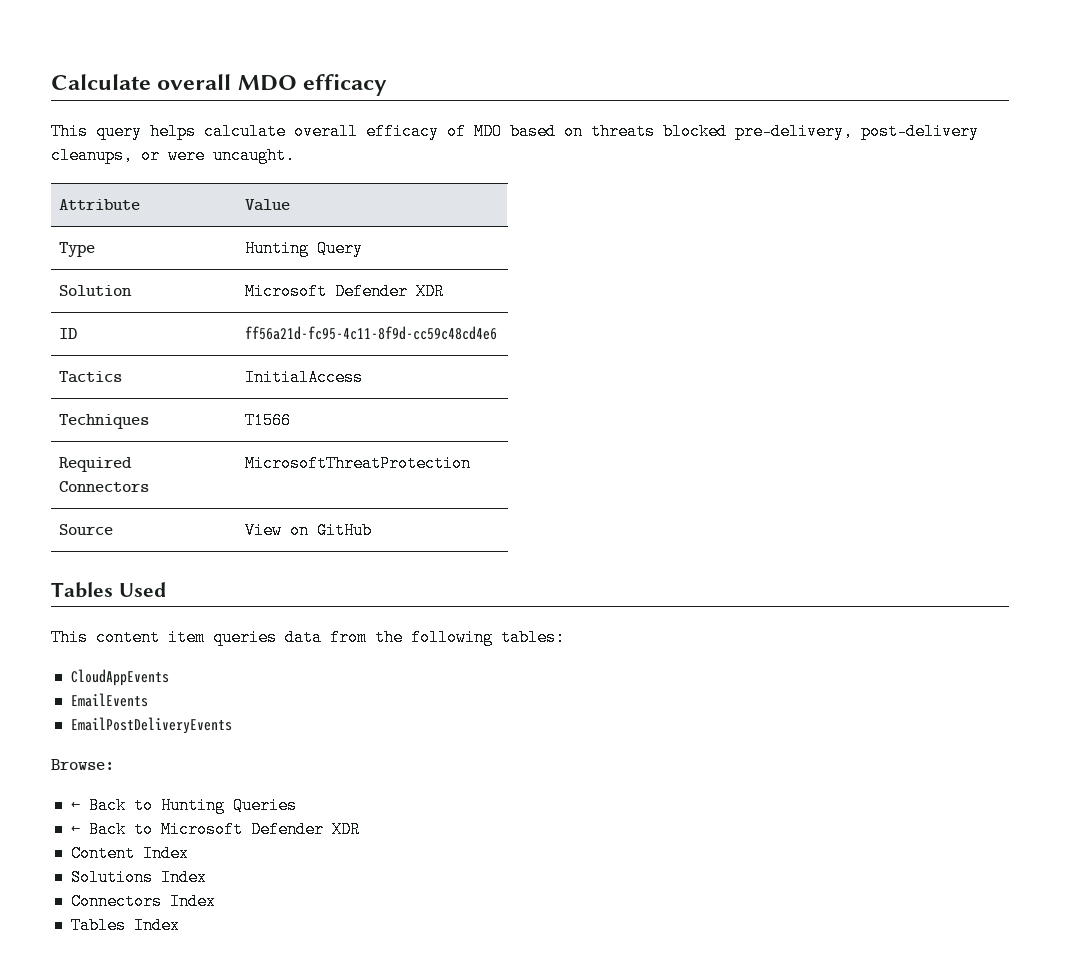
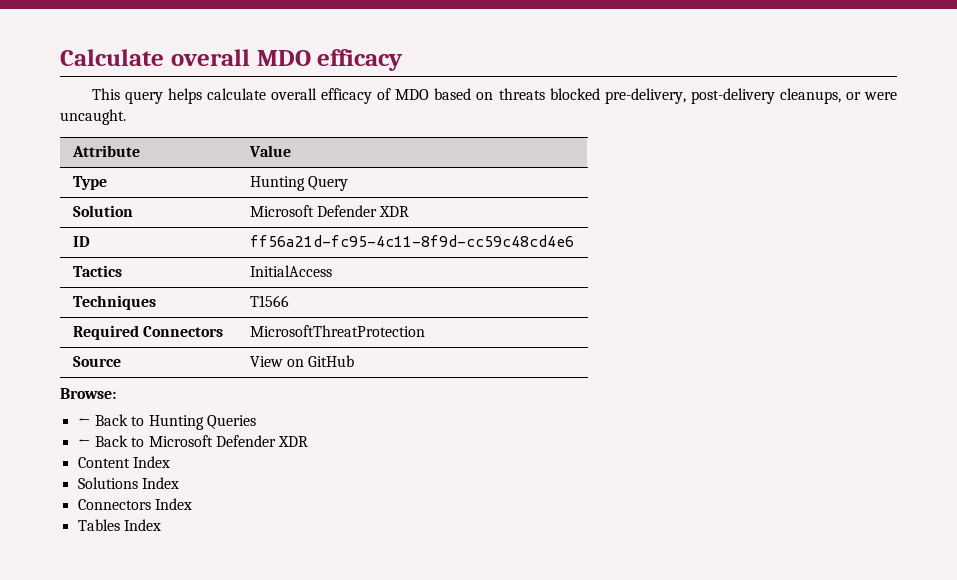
[51,582,166,598] [51,629,565,646] [70,669,169,686] [70,693,148,707] [70,717,232,734] // Tables Used // This content item queries data from the following tables: // CloudAppEvents // EmailEvents // EmailPostDeliveryEvents -> (355, 361) none

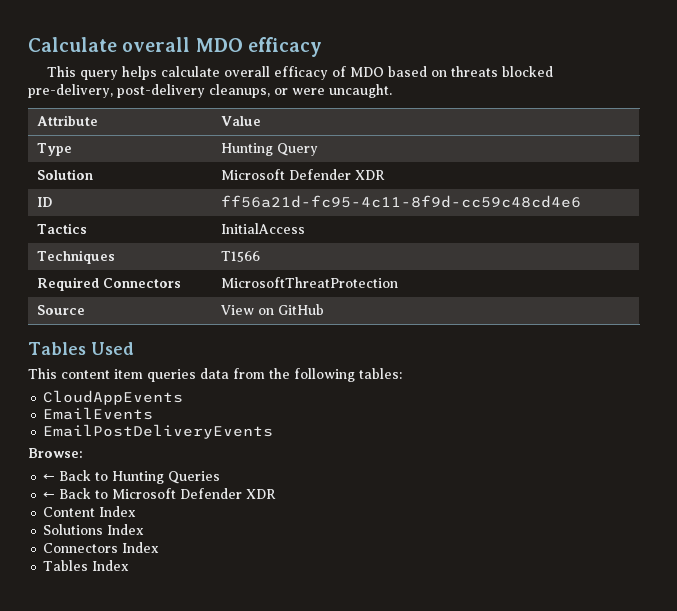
(355, 361) none -> [28,342,134,355] [28,368,402,382] [43,390,184,405] [43,407,154,420] [43,424,274,439] // Tables Used // This content item queries data from the following tables: // CloudAppEvents // EmailEvents // EmailPostDeliveryEvents

